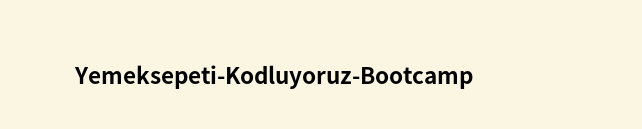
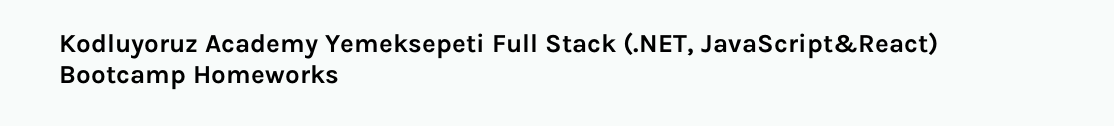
[74,65,473,89] Yemeksepeti-Kodluyoruz-Bootcamp -> [59,32,939,59] [59,65,340,90] Kodluyoruz Academy Yemeksepeti Full Stack (.NET, JavaScript&React) Bootcamp Homeworks

